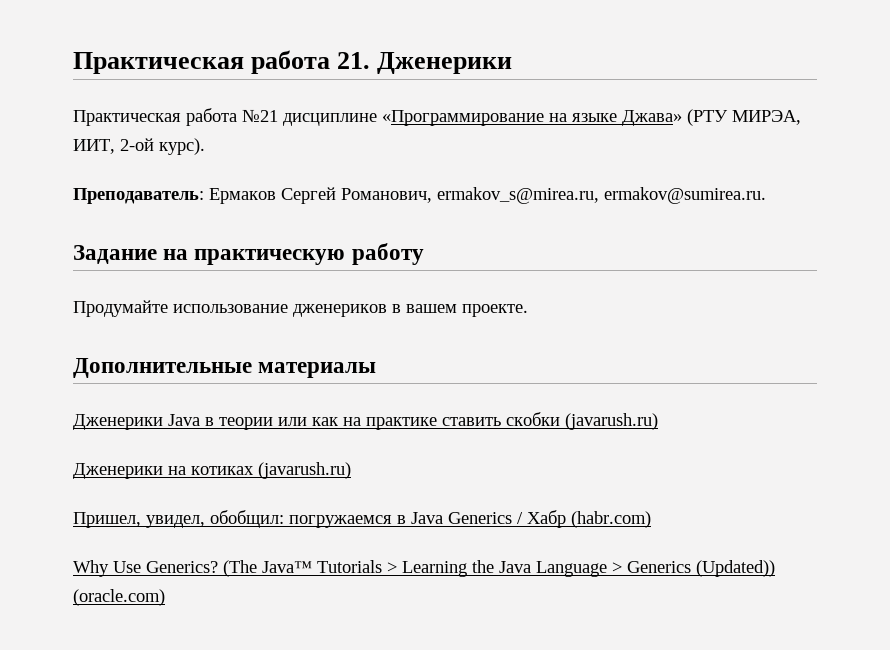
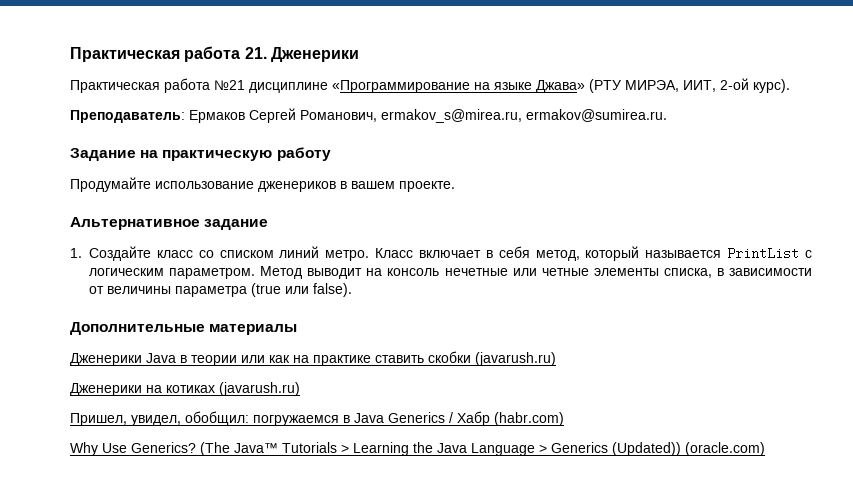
(528, 310) none -> [70,217,269,230] [70,246,812,261] [89,266,812,279] [89,283,352,297] // Альтернативное задание // 1. Создайте класс со списком линий метро. Класс включает в себя метод, который называется PrintList с логическим параметром. Метод выводит на консоль нечетные или четные элементы списка, в зависимости от величины параметра (true или false).

